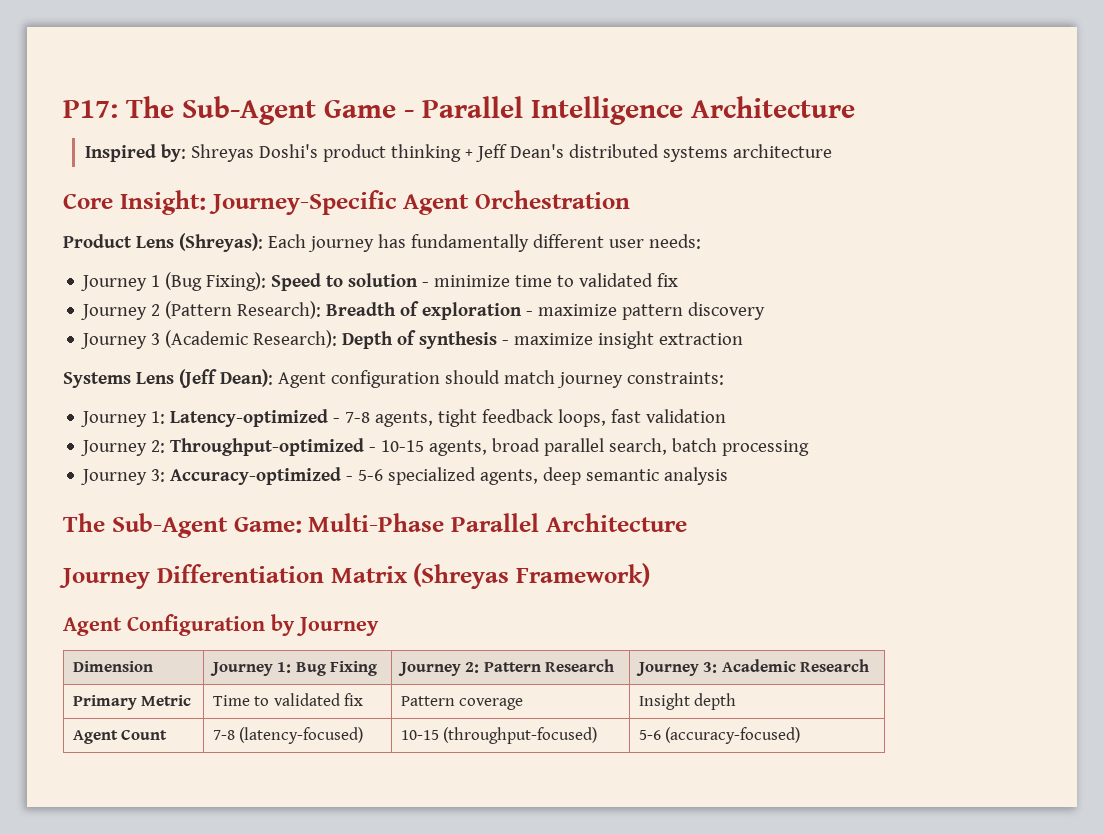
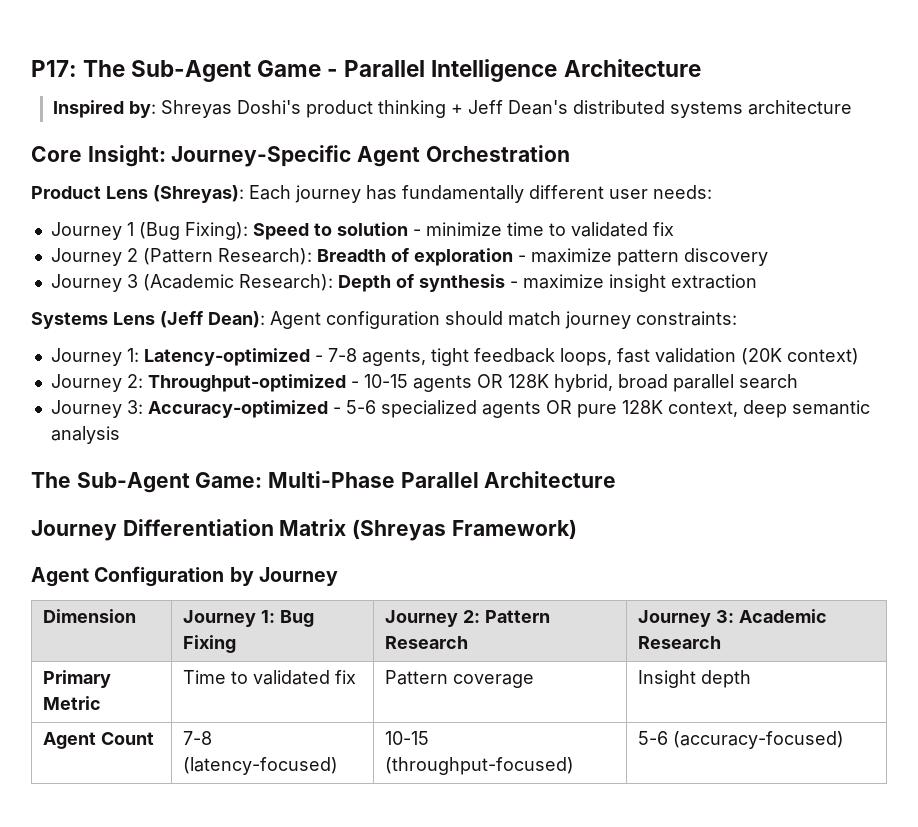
(727, 416) none -> [740,348,859,365] (20K context)
[429,438,810,456] agents, broad parallel search, batch processing -> [412,374,798,392] agents OR 128K hybrid, broad parallel search
[480,469,539,485] agents, -> [481,400,738,418] agents OR pure 128K context,

